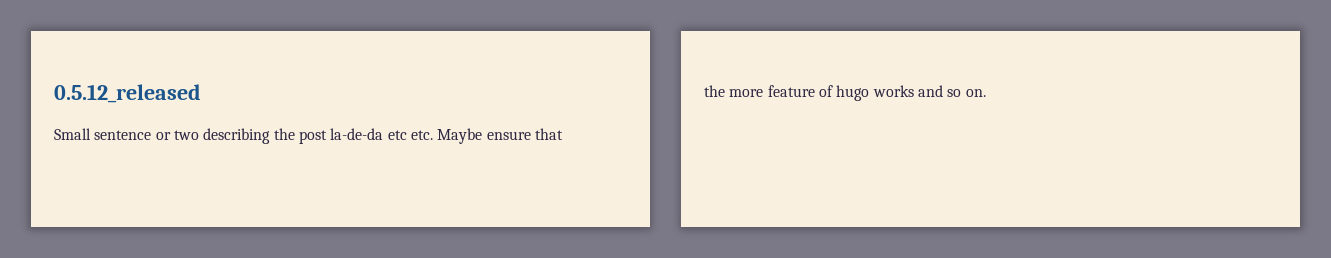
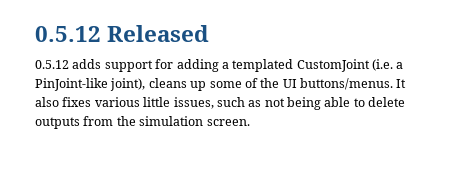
[54,84,201,103] [54,128,563,144] [704,85,986,101] 0.5.12_released // Small sentence or two describing the post la-de-da etc etc. Maybe ensure that the more feature of hugo works and so on. -> [35,25,210,42] [35,59,404,72] [35,78,407,91] [35,97,406,110] [35,116,250,129] 0.5.12 Released // 0.5.12 adds support for adding a templated CustomJoint (i.e. a PinJoint-like joint), cleans up some of the UI buttons/menus. It also fixes various little issues, such as not being able to delete outputs from the simulation screen.

